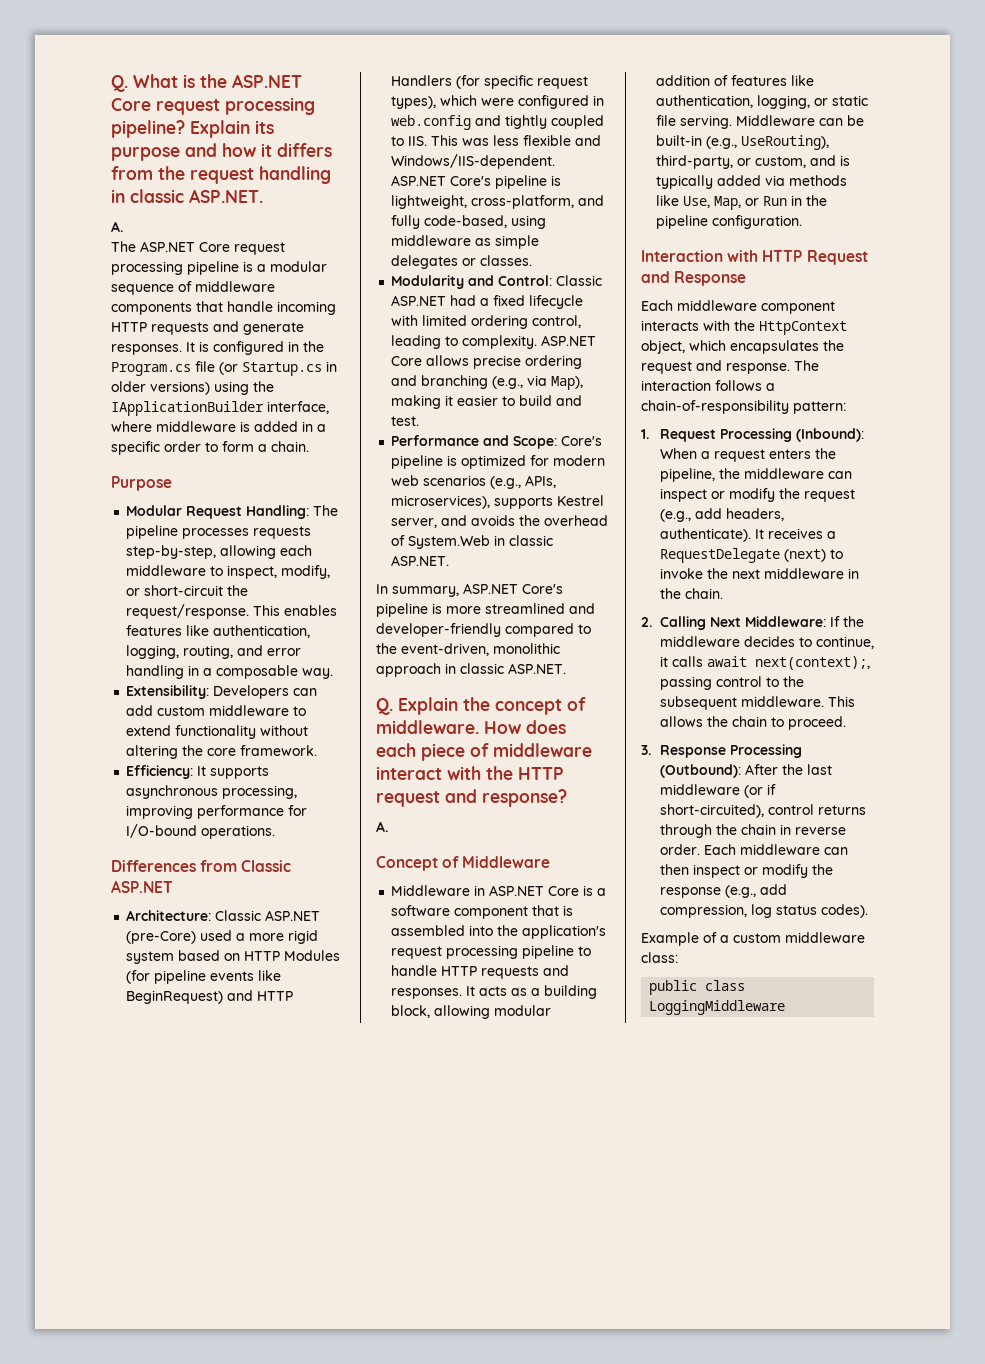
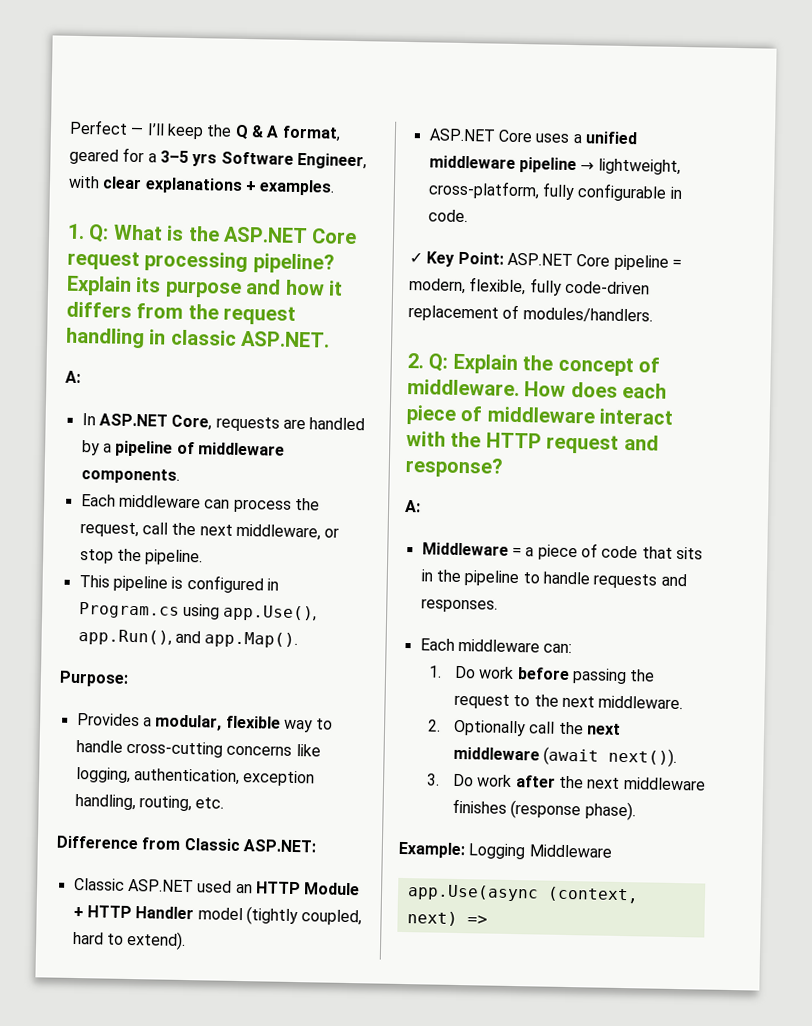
[111,75,128,92] Q. -> [69,119,341,142] [69,147,367,170] [68,175,336,196] [67,223,110,243] Perfect — I’ll keep the Q & A format, geared for a 3–5 yrs Software Engineer, with clear explanations + examples. // 1. Q:
[111,221,123,232] [111,241,285,255] [111,261,327,275] [111,281,275,295] [111,301,336,315] [111,321,304,335] [111,341,324,355] [111,361,337,376] [111,381,274,395] [111,401,329,416] [111,421,326,432] [111,441,309,455] [111,476,172,491] [126,505,339,519] [126,525,312,539] [126,545,313,559] [126,565,331,579] [126,585,249,596] [126,604,338,619] [126,625,311,638] [126,645,302,659] [126,665,334,679] [126,685,318,699] [126,705,307,716] [126,725,309,739] [126,745,318,759] [126,765,270,779] [126,785,298,799] [126,805,308,819] [126,824,276,839] [111,860,292,872] [111,880,173,893] [126,910,321,921] [126,930,319,944] [126,950,341,964] [126,970,282,984] [126,990,294,1004] [391,75,589,89] [391,95,605,109] [391,115,605,130] [391,135,602,146] [391,154,556,169] [391,175,562,189] [391,195,605,209] [391,215,547,229] [391,235,540,249] [391,255,533,269] [391,275,603,289] [391,295,584,309] [391,315,582,329] [391,335,597,349] [391,355,583,369] [391,375,584,390] [391,395,583,409] [391,416,420,426] [391,435,603,449] [391,455,606,469] [391,475,557,489] [391,495,605,509] [391,515,609,528] [391,535,554,549] [391,555,450,566] [376,583,563,597] [376,603,595,617] [376,623,591,637] [376,643,560,656] [376,663,566,677] [376,698,393,715] A. // The ASP.NET Core request processing pipeline is a modular sequence of middleware components that handle incoming HTTP requests and generate responses. It is configured in the Program.cs file (or Startup.cs in older versions) using the IApplicationBuilder interface, where middleware is added in a specific order to form a chain. // Purpose // Modular Request Handling: The pipeline processes requests step-by-step, allowing each middleware to inspect, modify, or short-circuit the request/response. This enables features like authentication, logging, routing, and error handling in a composable way. // Extensibility: Developers can add custom middleware to extend functionality without altering the core framework. // Efficiency: It supports asynchronous processing, improving performance for I/O-bound operations. // Differences from Classic ASP.NET // Architecture: Classic ASP.NET (pre-Core) used a more rigid system based on HTTP Modules (for pipeline events like BeginRequest) and HTTP Handlers (for specific request types), which were configured in web.config and tightly coupled to IIS. This was less flexible and Windows/IIS-dependent. ASP.NET Core's pipeline is lightweight, cross-platform, and fully code-based, using middleware as simple delegates or classes. // Modularity and Control: Classic ASP.NET had a fixed lifecycle with limited ordering control, leading to complexity. ASP.NET Core allows precise ordering and branching (e.g., via Map), making it easier to build and test. // Performance and Scope: Core's pipeline is optimized for modern web scenarios (e.g., APIs, microservices), supports Kestrel server, and avoids the overhead of System.Web in classic ASP.NET. // In summary, ASP.NET Core's pipeline is more streamlined and developer-friendly compared to the event-driven, monolithic approach in classic ASP.NET. // Q. -> [65,370,81,384] [81,413,366,432] [81,440,285,457] [80,468,180,484] [80,494,320,513] [79,522,340,541] [79,548,204,566] [78,574,279,594] [78,602,318,622] [77,629,299,649] [59,670,129,687] [76,712,334,733] [75,739,321,758] [75,766,316,787] [74,793,225,812] [56,835,316,853] [73,877,361,896] [72,905,363,926] [72,930,187,951] [428,128,638,145] [428,155,681,175] [427,180,683,202] [427,209,468,223] [409,251,682,271] [409,277,650,296] [408,304,653,323] [407,353,449,372] A: // In ASP.NET Core, requests are handled by a pipeline of middleware components. // Each middleware can process the request, call the next middleware, or stop the pipeline. // This pipeline is configured in Program.cs using app.Use(), app.Run(), and app.Map(). // Purpose: // Provides a modular, flexible way to handle cross-cutting concerns like logging, authentication, exception handling, routing, etc. // Difference from Classic ASP.NET: // Classic ASP.NET used an HTTP Module + HTTP Handler model (tightly coupled, hard to extend). // ASP.NET Core uses a unified middleware pipeline → lightweight, cross-platform, fully configurable in code. // ✓ Key Point: ASP.NET Core pipeline = modern, flexible, fully code-driven replacement of modules/handlers. // 2. Q:
[376,821,388,832] [376,856,551,871] [391,885,607,896] [391,905,574,919] [391,925,607,939] [391,945,519,959] A. // Concept of Middleware // Middleware in ASP.NET Core is a software component that is assembled into the application's request processing -> [405,499,421,513] [421,542,703,561] [420,569,461,583] A: // Middleware = a piece of code that sits in the
[441,966,478,976] HTTP -> (590, 578) none
[466,985,598,999] [391,1005,552,1019] [656,75,815,86] [656,95,869,109] [656,115,865,129] [656,135,830,150] [656,155,851,169] [656,175,848,189] [656,195,828,210] [656,215,803,229] [641,250,868,265] [641,271,747,286] [641,300,835,314] [641,320,847,335] [641,340,844,354] [641,360,819,374] [641,380,775,391] [641,400,846,414] [641,428,864,442] [659,448,836,462] [659,468,852,482] [659,488,855,502] [659,508,784,522] [659,528,836,542] [659,548,843,563] [659,568,859,579] [659,588,723,599] [641,616,864,630] [659,636,874,649] [659,656,870,670] [659,676,804,690] [659,696,855,710] [659,716,846,730] [641,744,802,758] [659,764,832,778] [659,784,776,798] [659,804,866,818] [659,824,846,838] [659,844,848,855] [659,864,833,878] [659,884,787,898] [659,904,868,918] [641,932,865,946] [641,952,678,963] [649,980,746,995] [649,1000,786,1015] It acts as a building block, allowing modular addition of features like authentication, logging, or static file serving. Middleware can be built-in (e.g., UseRouting), third-party, or custom, and is typically added via methods like Use, Map, or Run in the pipeline configuration. // Interaction with HTTP Request and Response // Each middleware component interacts with the HttpContext object, which encapsulates the request and response. The interaction follows a chain-of-responsibility pattern: // 1. Request Processing (Inbound): When a request enters the pipeline, the middleware can inspect or modify the request (e.g., add headers, authenticate). It receives a RequestDelegate (next) to invoke the next middleware in the chain. // 2. Calling Next Middleware: If the middleware decides to continue, it calls await next(context);, passing control to the subsequent middleware. This allows the chain to proceed. // 3. Response Processing (Outbound): After the last middleware (or if short-circuited), control returns through the chain in reverse order. Each middleware can then inspect or modify the response (e.g., add compression, log status codes). // Example of a custom middleware class: // public class LoggingMiddleware -> [419,638,573,654] [427,665,656,685] [453,693,684,710] [427,719,621,737] [452,746,678,768] [426,773,706,791] [451,798,636,821] [398,841,612,860] [406,884,639,904] [406,911,488,927] // Each middleware can: // 1. Do work before passing the request to the next middleware. // 2. Optionally call the next middleware (await next()). // 3. Do work after the next middleware finishes (response phase). // Example: Logging Middleware // app.Use(async (context, next) =>

